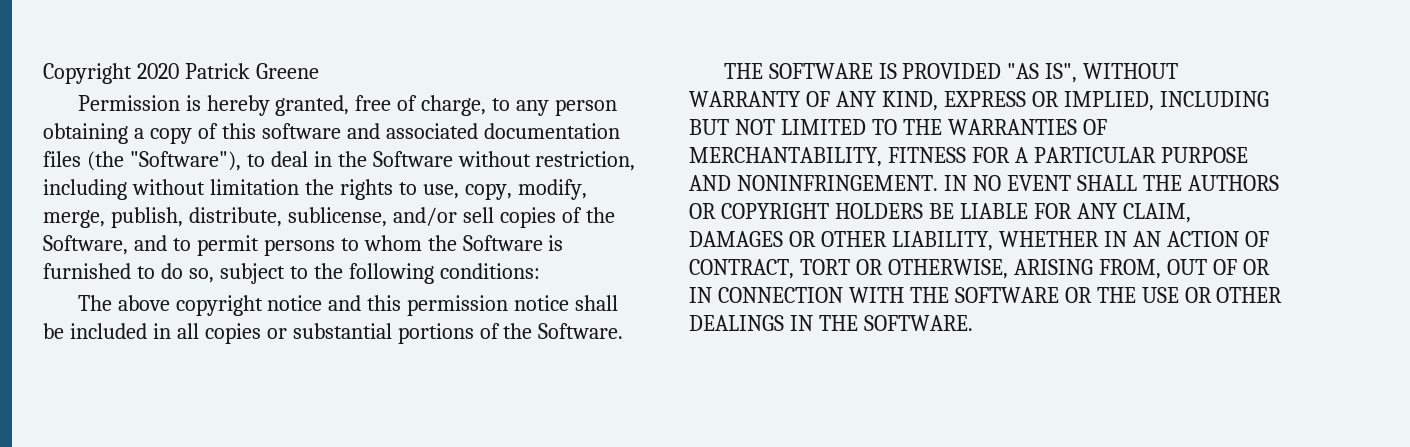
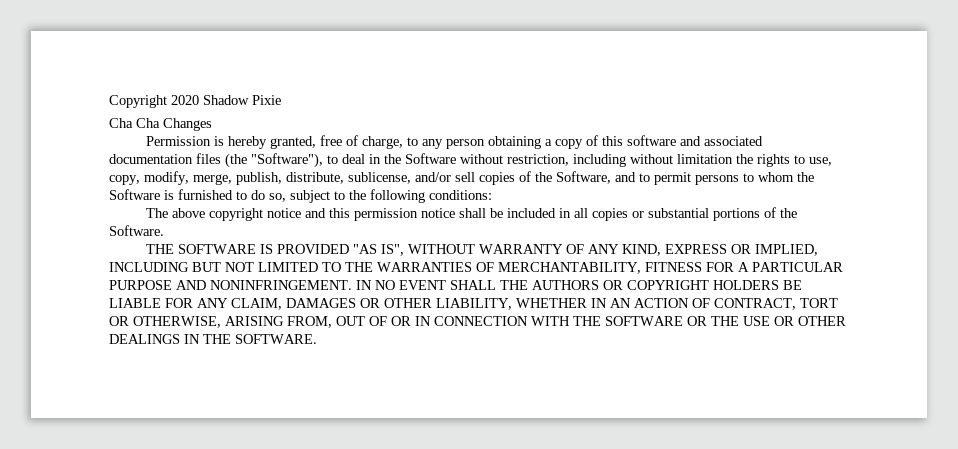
[184,63,319,79] Patrick Greene -> [203,95,281,105] [109,118,212,131] Shadow Pixie // Cha Cha Changes

